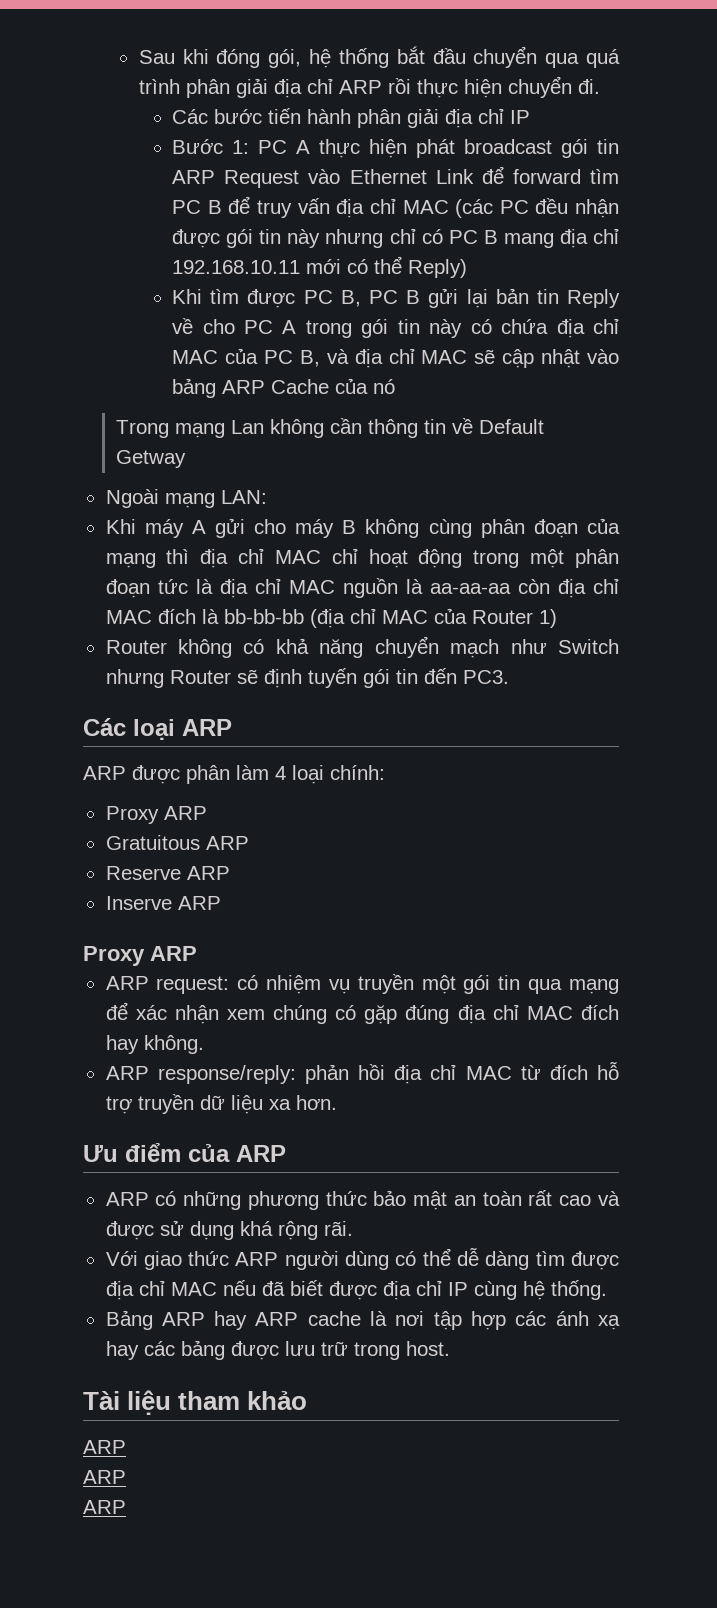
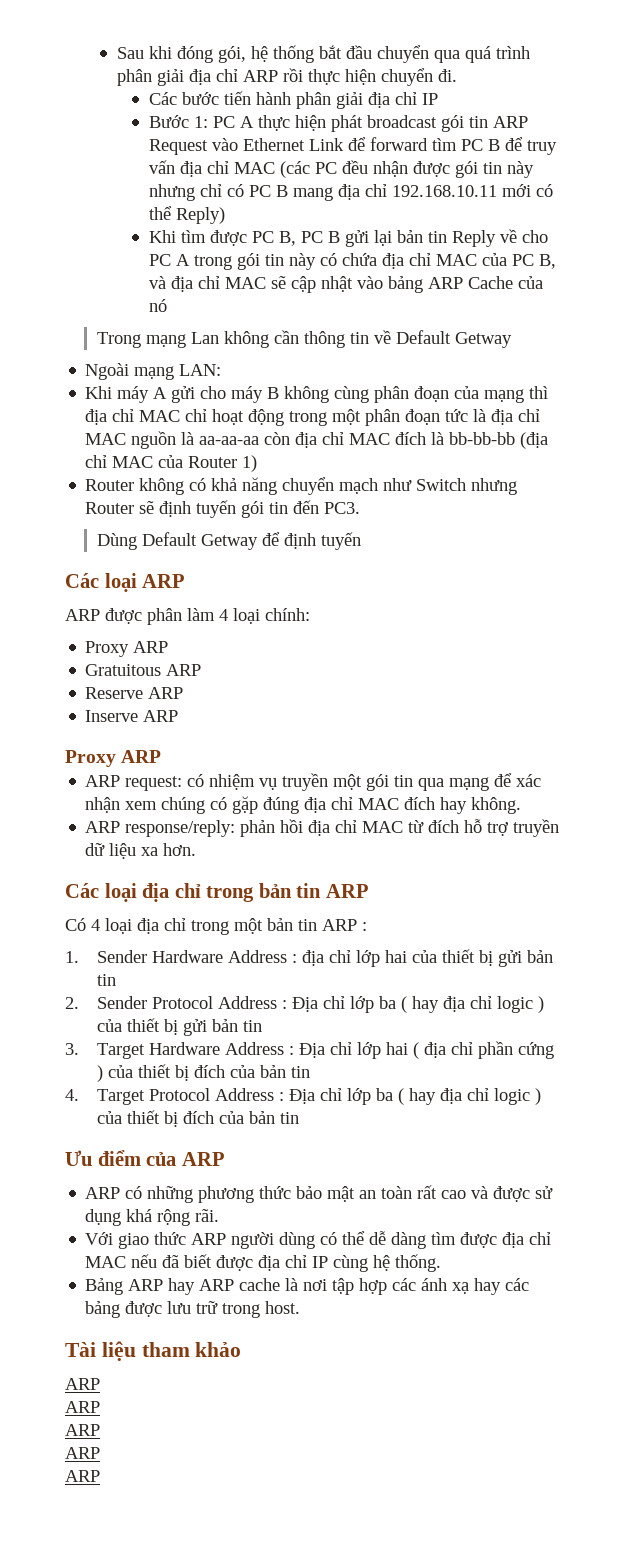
(509, 677) none -> [96,532,361,550] // Dùng Default Getway để định tuyến
(337, 1102) none -> [65,883,369,902] [65,918,367,935] [65,949,553,967] [96,974,116,986] [65,996,544,1013] [96,1018,262,1036] [65,1041,554,1059] [96,1064,310,1082] [65,1088,541,1105] [96,1110,299,1127] // Các loại địa chỉ trong bản tin ARP // Có 4 loại địa chỉ trong một bản tin ARP : // 1. Sender Hardware Address : địa chỉ lớp hai của thiết bị gửi bản tin // 2. Sender Protocol Address : Địa chỉ lớp ba ( hay địa chỉ logic ) của thiết bị gửi bản tin // 3. Target Hardware Address : Địa chỉ lớp hai ( địa chỉ phần cứng ) của thiết bị đích của bản tin // 4. Target Protocol Address : Địa chỉ lớp ba ( hay địa chỉ logic ) của thiết bị đích của bản tin
(126, 1507) none -> [65,1447,100,1459] [65,1470,100,1482] // ARP // ARP

